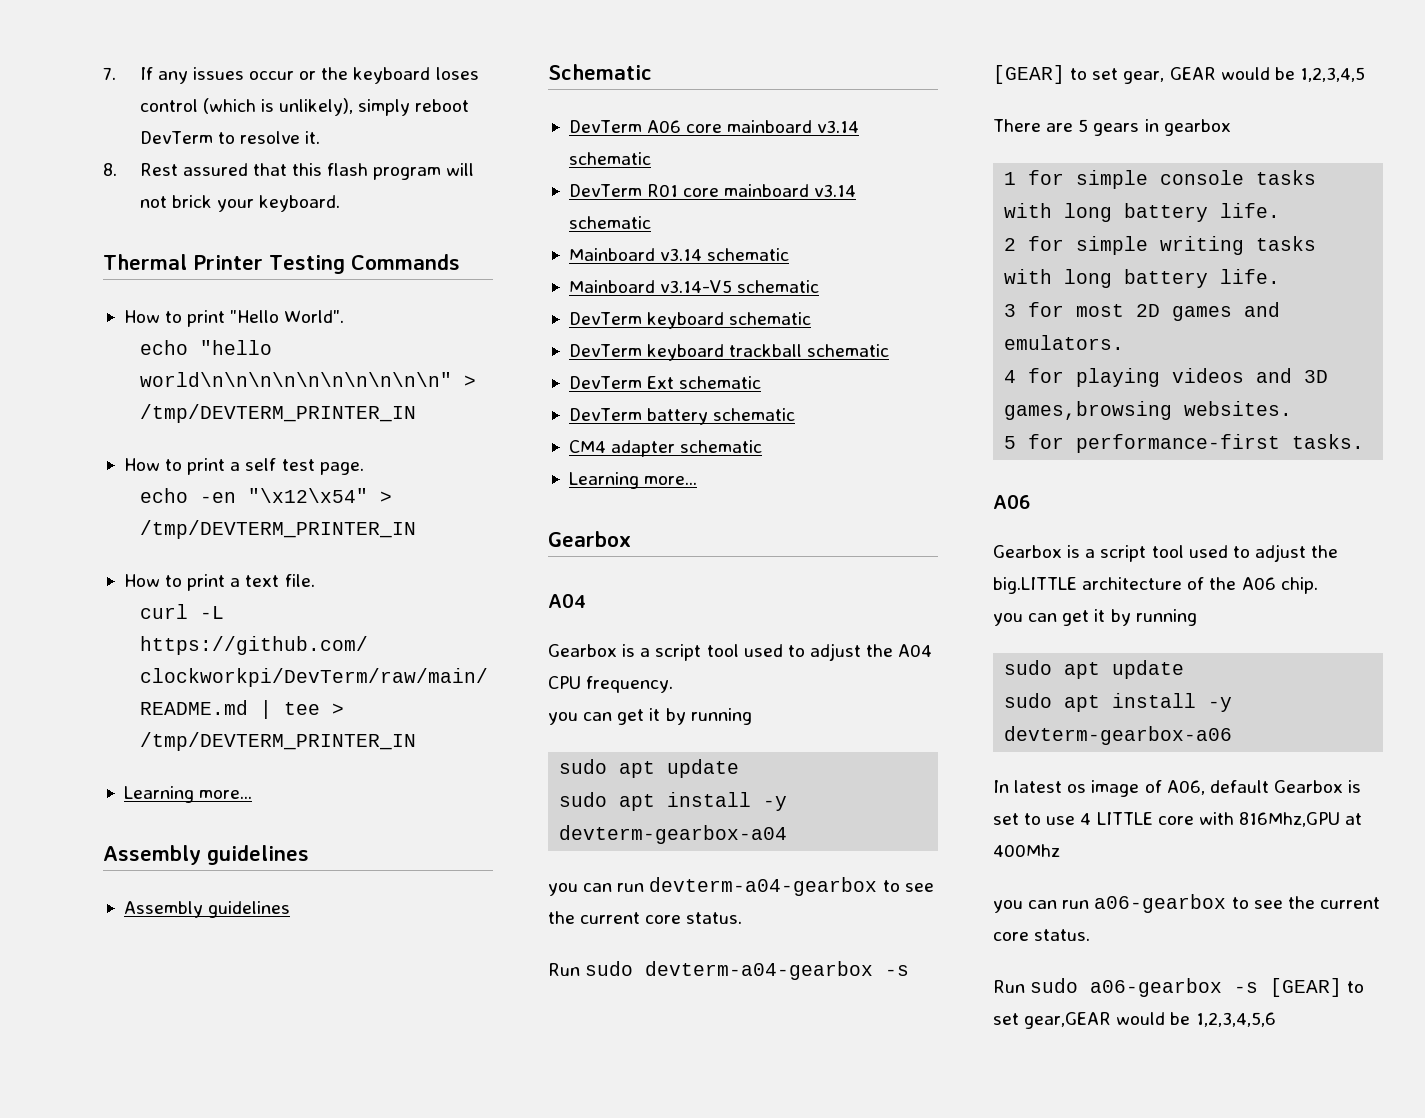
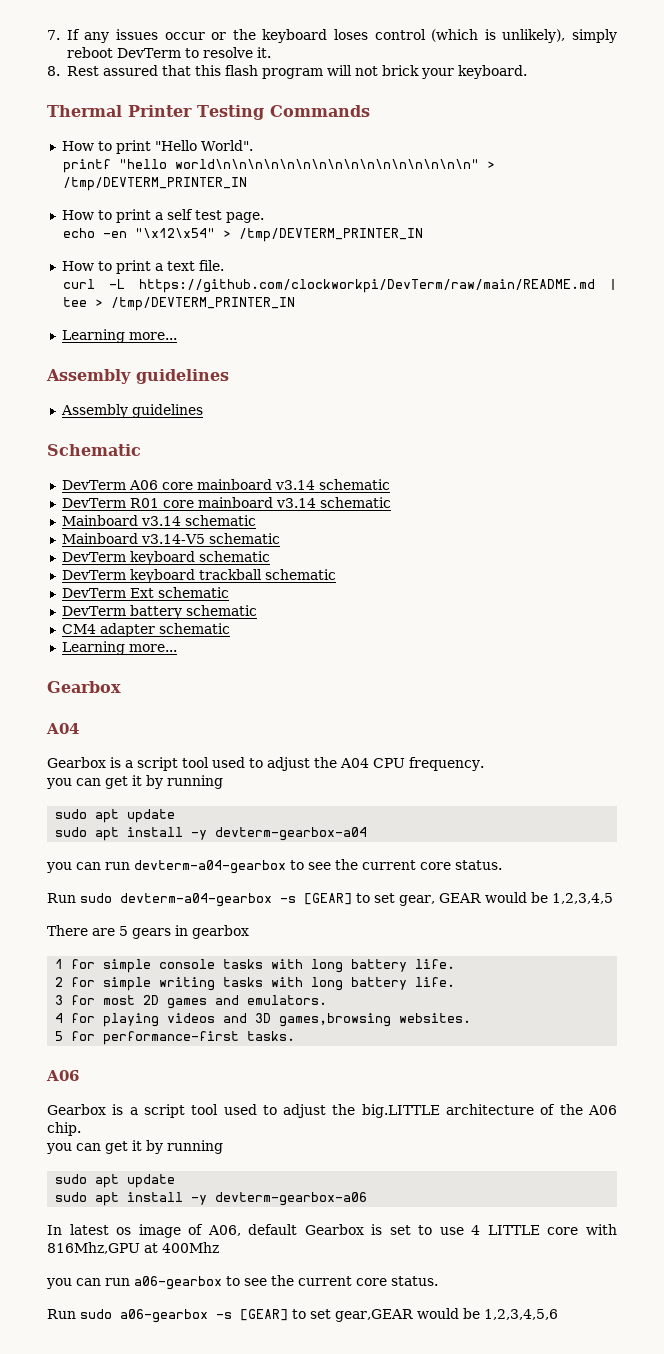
[139,340,272,355] [139,372,452,387] echo "hello world\n\n\n\n\n\n\n\n\n\n" -> [63,159,480,173] printf "hello world\n\n\n\n\n\n\n\n\n\n\n\n\n\n\n\n"

